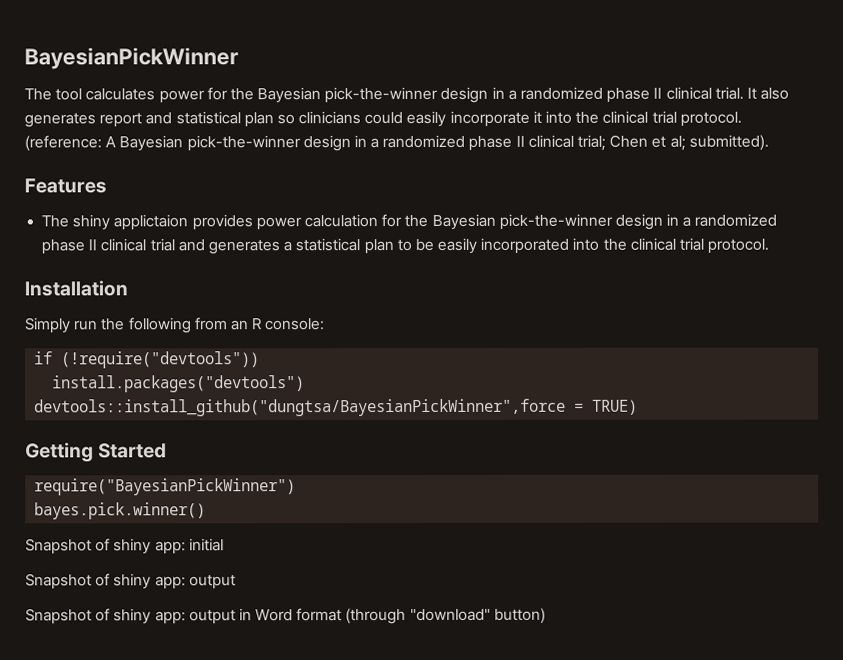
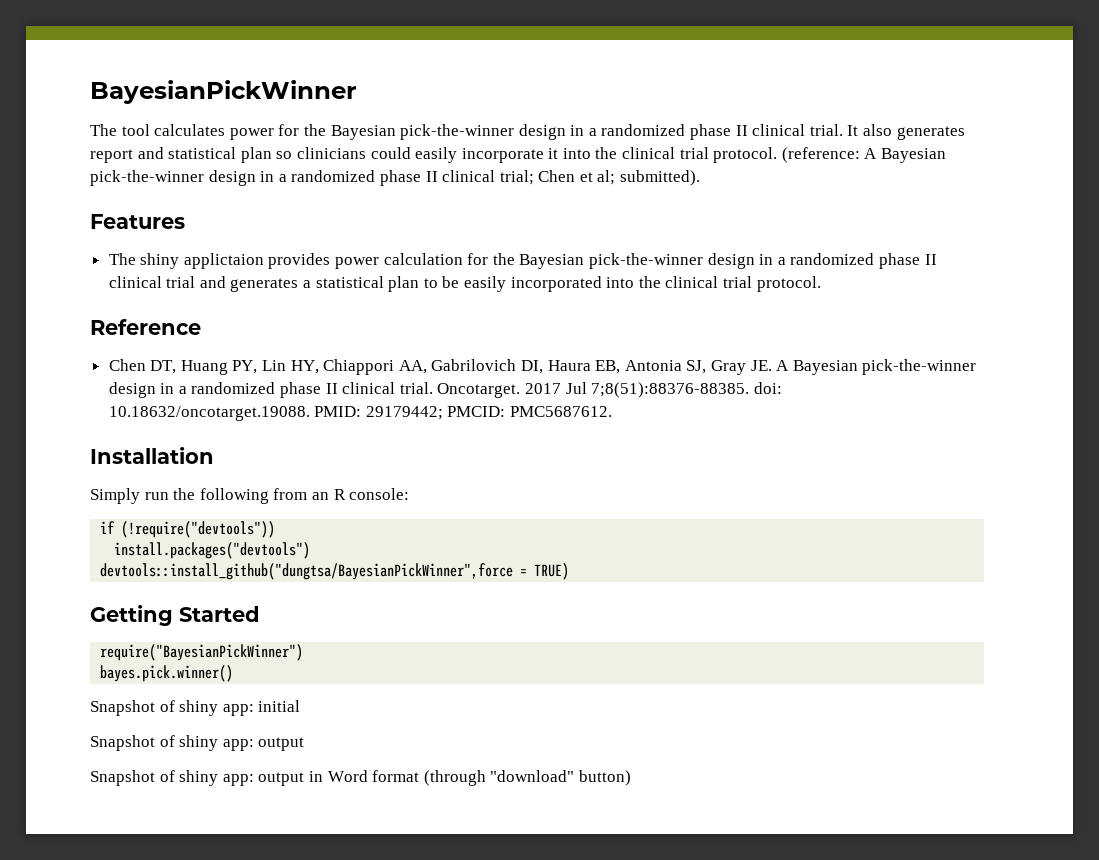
(770, 246) none -> [90,319,201,335] [108,359,977,375] [108,382,782,398] [108,406,613,421] // Reference // Chen DT, Huang PY, Lin HY, Chiappori AA, Gabrilovich DI, Haura EB, Antonia SJ, Gray JE. A Bayesian pick-the-winner design in a randomized phase II clinical trial. Oncotarget. 2017 Jul 7;8(51):88376-88385. doi: 10.18632/oncotarget.19088. PMID: 29179442; PMCID: PMC5687612.

